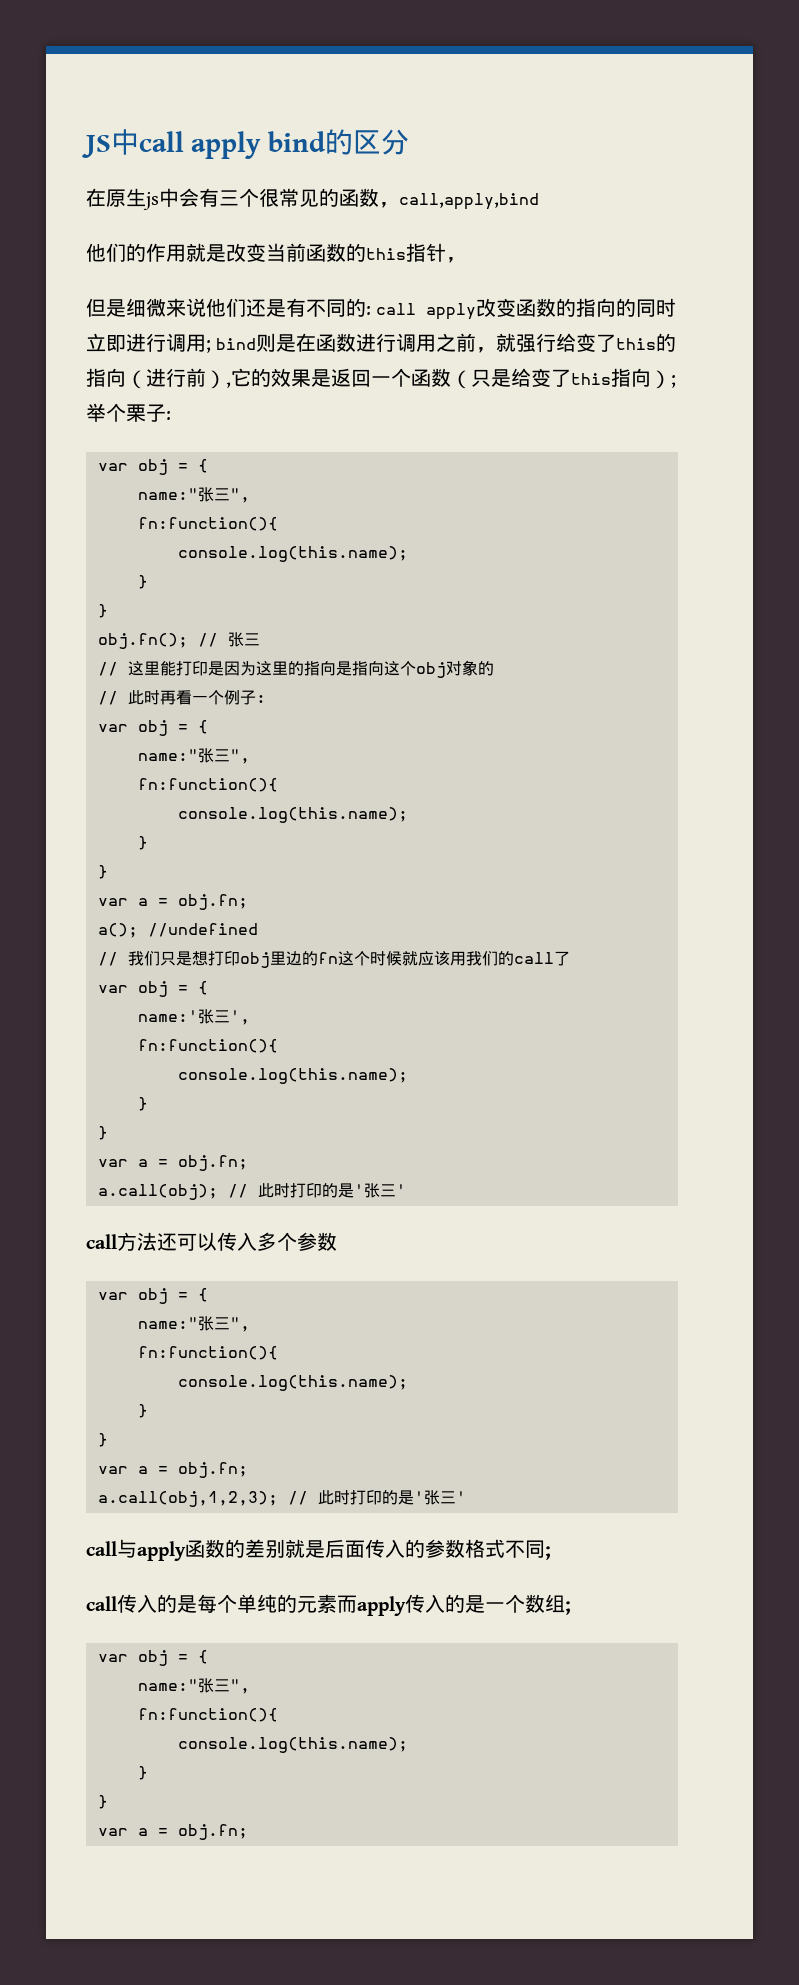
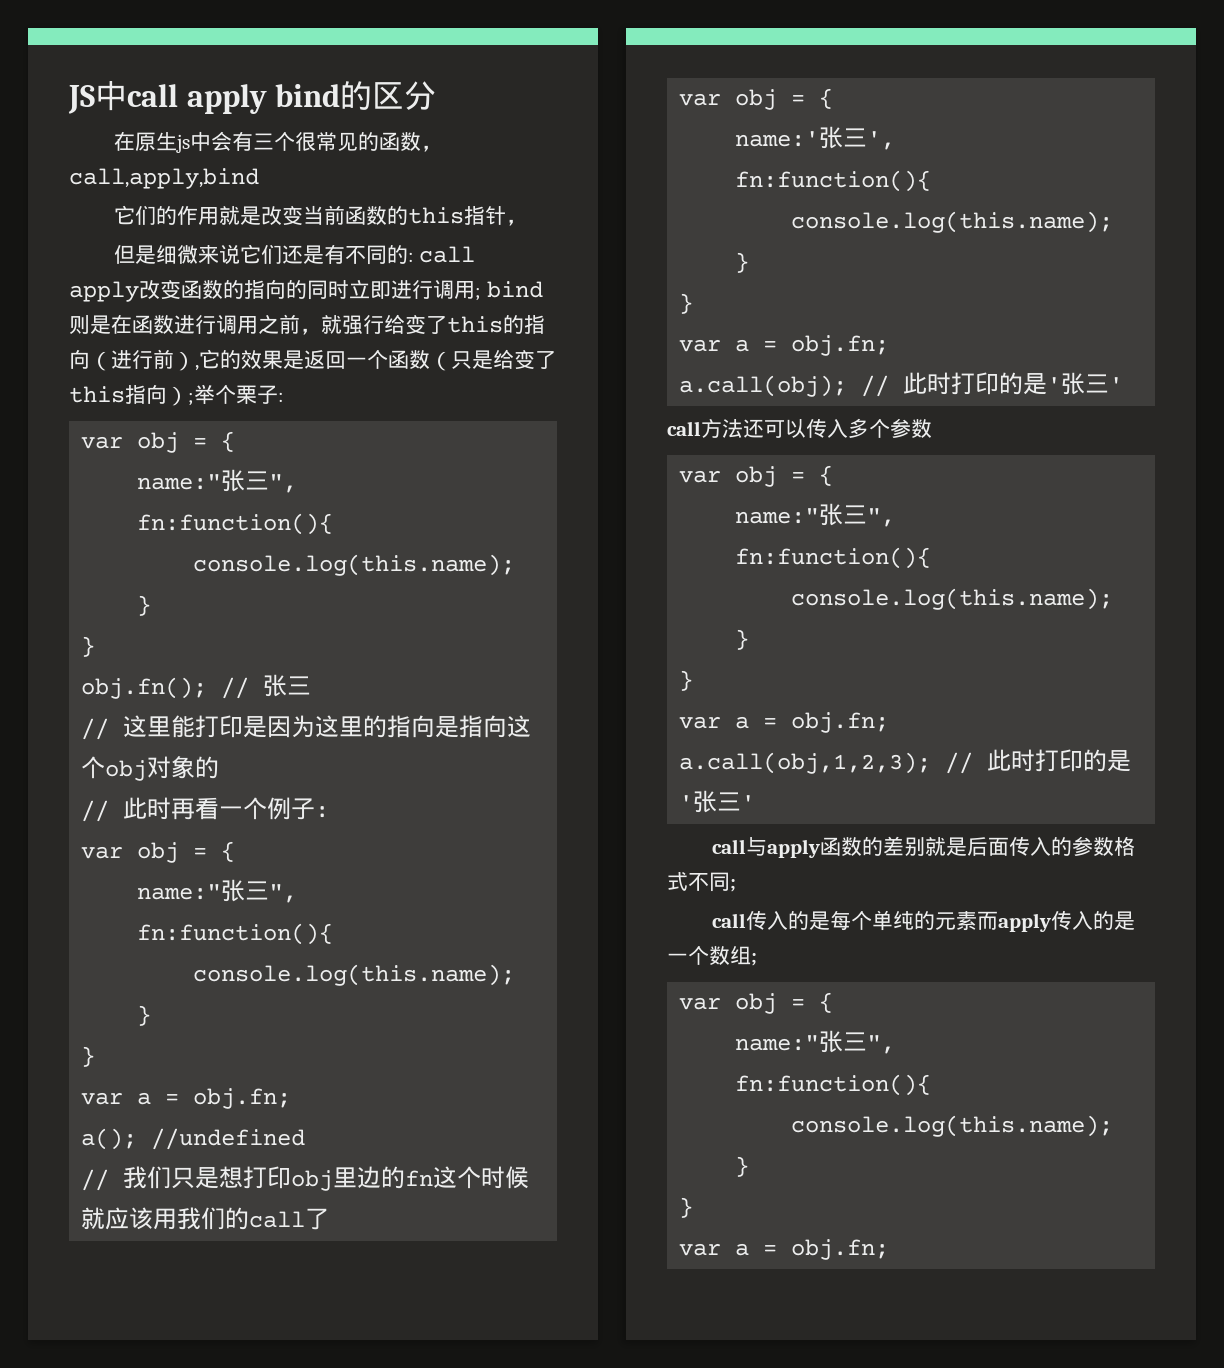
[86,243,106,262] 他 -> [113,205,135,225] 它
[206,298,226,317] 他 -> [239,244,261,264] 它

